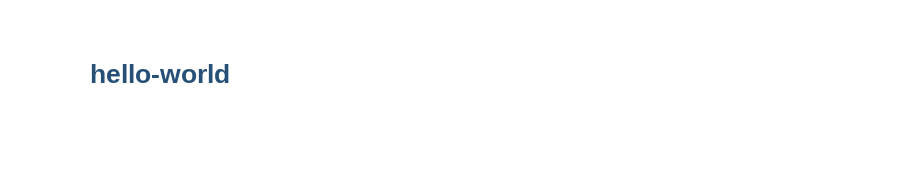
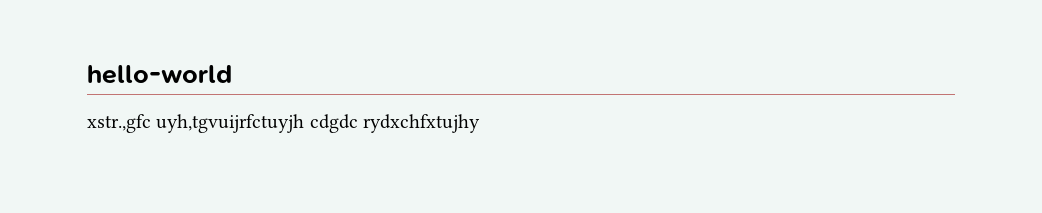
(230, 73) none -> [87,114,481,133] // xstr.,gfc uyh,tgvuijrfctuyjh cdgdc rydxchfxtujhy

